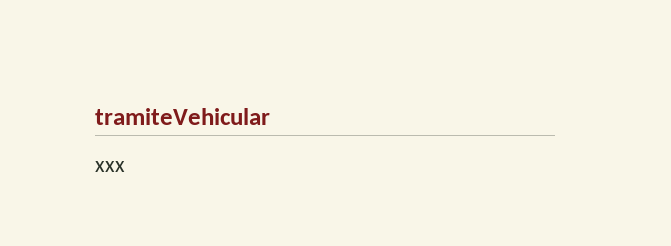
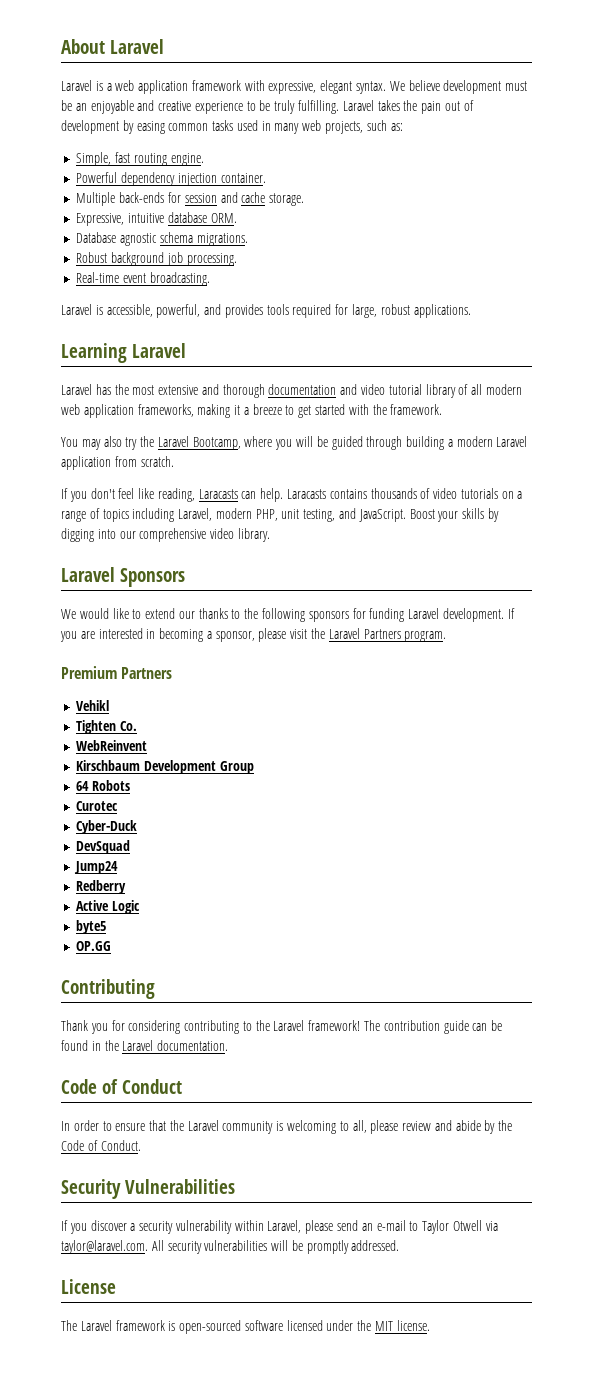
[95,108,270,125] [95,161,125,172] tramiteVehicular // xxx -> [61,39,165,54] [61,80,528,94] [61,100,474,114] [61,120,403,134] [76,152,204,166] [76,172,266,186] [76,192,305,206] [76,212,237,226] [76,232,248,246] [76,252,237,266] [76,272,210,286] [61,304,471,318] [61,343,187,363] [61,384,522,398] [61,404,443,418] [61,436,528,450] [61,456,174,470] [61,488,523,502] [61,508,499,522] [61,528,270,542] [61,567,186,587] [61,608,515,622] [60,628,447,642] [61,666,173,679] [76,700,110,711] [76,720,138,734] [76,740,148,751] [76,760,254,774] [76,780,131,791] [76,801,118,811] [76,820,138,834] [76,840,131,854] [74,861,119,874] [76,880,127,894] [76,900,140,914] [76,920,107,934] [76,941,112,951] [61,979,155,999] [61,1020,503,1034] [61,1040,229,1051] [61,1079,183,1094] [61,1120,513,1134] [61,1140,141,1151] [61,1179,236,1199] [61,1220,498,1234] [61,1240,400,1254] [61,1279,116,1294] [61,1320,430,1334] About Laravel // Laravel is a web application framework with expressive, elegant syntax. We believe development must be an enjoyable and creative experience to be truly fulfilling. Laravel takes the pain out of development by easing common tasks used in many web projects, such as: // Simple, fast routing engine. // Powerful dependency injection container. // Multiple back-ends for session and cache storage. // Expressive, intuitive database ORM. // Database agnostic schema migrations. // Robust background job processing. // Real-time event broadcasting. // Laravel is accessible, powerful, and provides tools required for large, robust applications. // Learning Laravel // Laravel has the most extensive and thorough documentation and video tutorial library of all modern web application frameworks, making it a breeze to get started with the framework. // You may also try the Laravel Bootcamp, where you will be guided through building a modern Laravel application from scratch. // If you don't feel like reading, Laracasts can help. Laracasts contains thousands of video tutorials on a range of topics including Laravel, modern PHP, unit testing, and JavaScript. Boost your skills by digging into our comprehensive video library. // Laravel Sponsors // We would like to extend our thanks to the following sponsors for funding Laravel development. If you are interested in becoming a sponsor, please visit the Laravel Partners program. // Premium Partners // Vehikl // Tighten Co. // WebReinvent // Kirschbaum Development Group // 64 Robots // Curotec // Cyber-Duck // DevSquad // Jump24 // Redberry // Active Logic // byte5 // OP.GG // Contributing // Thank you for considering contributing to the Laravel framework! The contribution guide can be found in the Laravel documentation. // Code of Conduct // In order to ensure that the Laravel community is welcoming to all, please review and abide by the Code of Conduct. // Security Vulnerabilities // If you discover a security vulnerability within Laravel, please send an e-mail to Taylor Otwell via taylor@laravel.com. All security vulnerabilities will be promptly addressed. // License // The Laravel framework is open-sourced software licensed under the MIT license.

